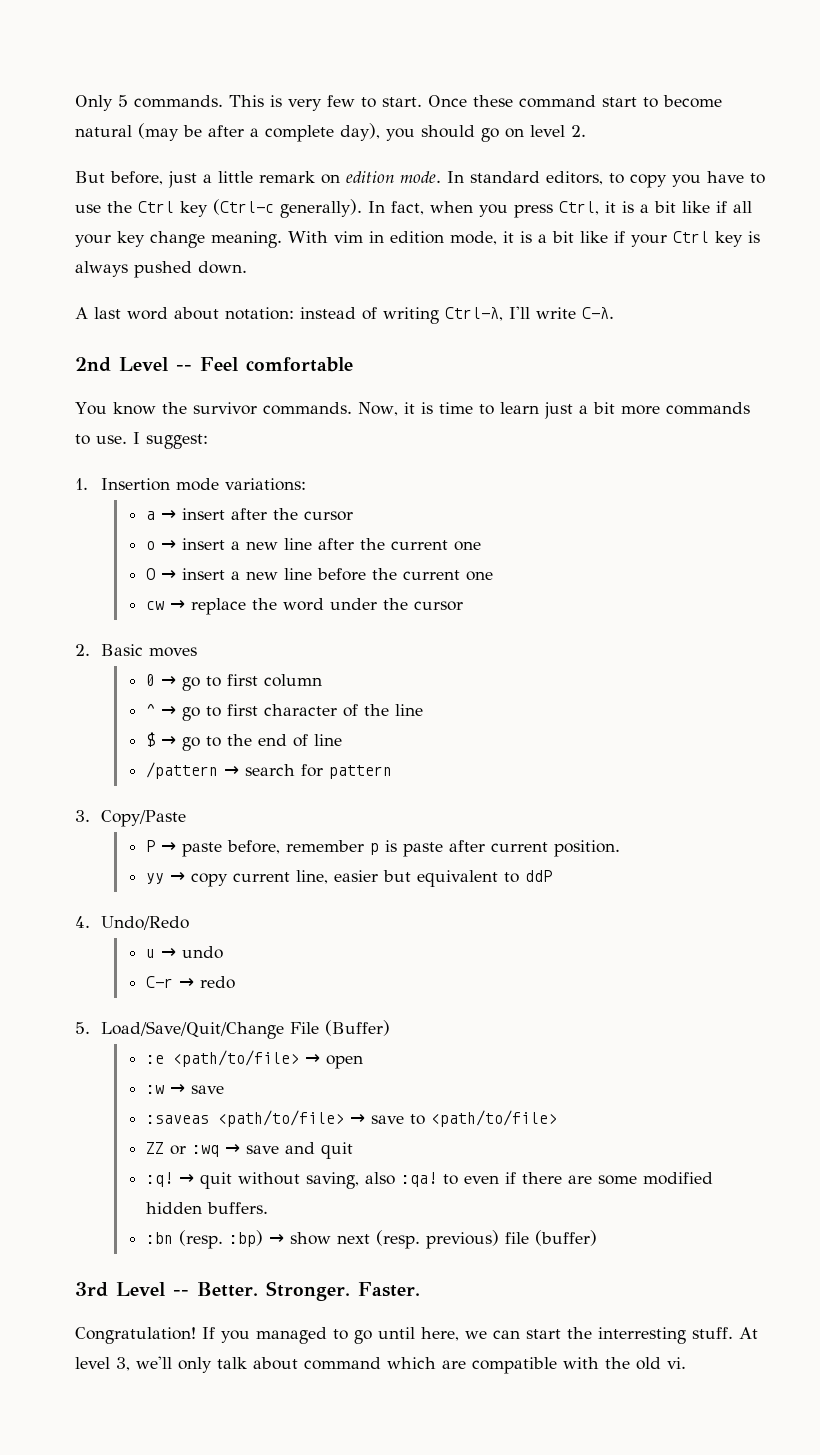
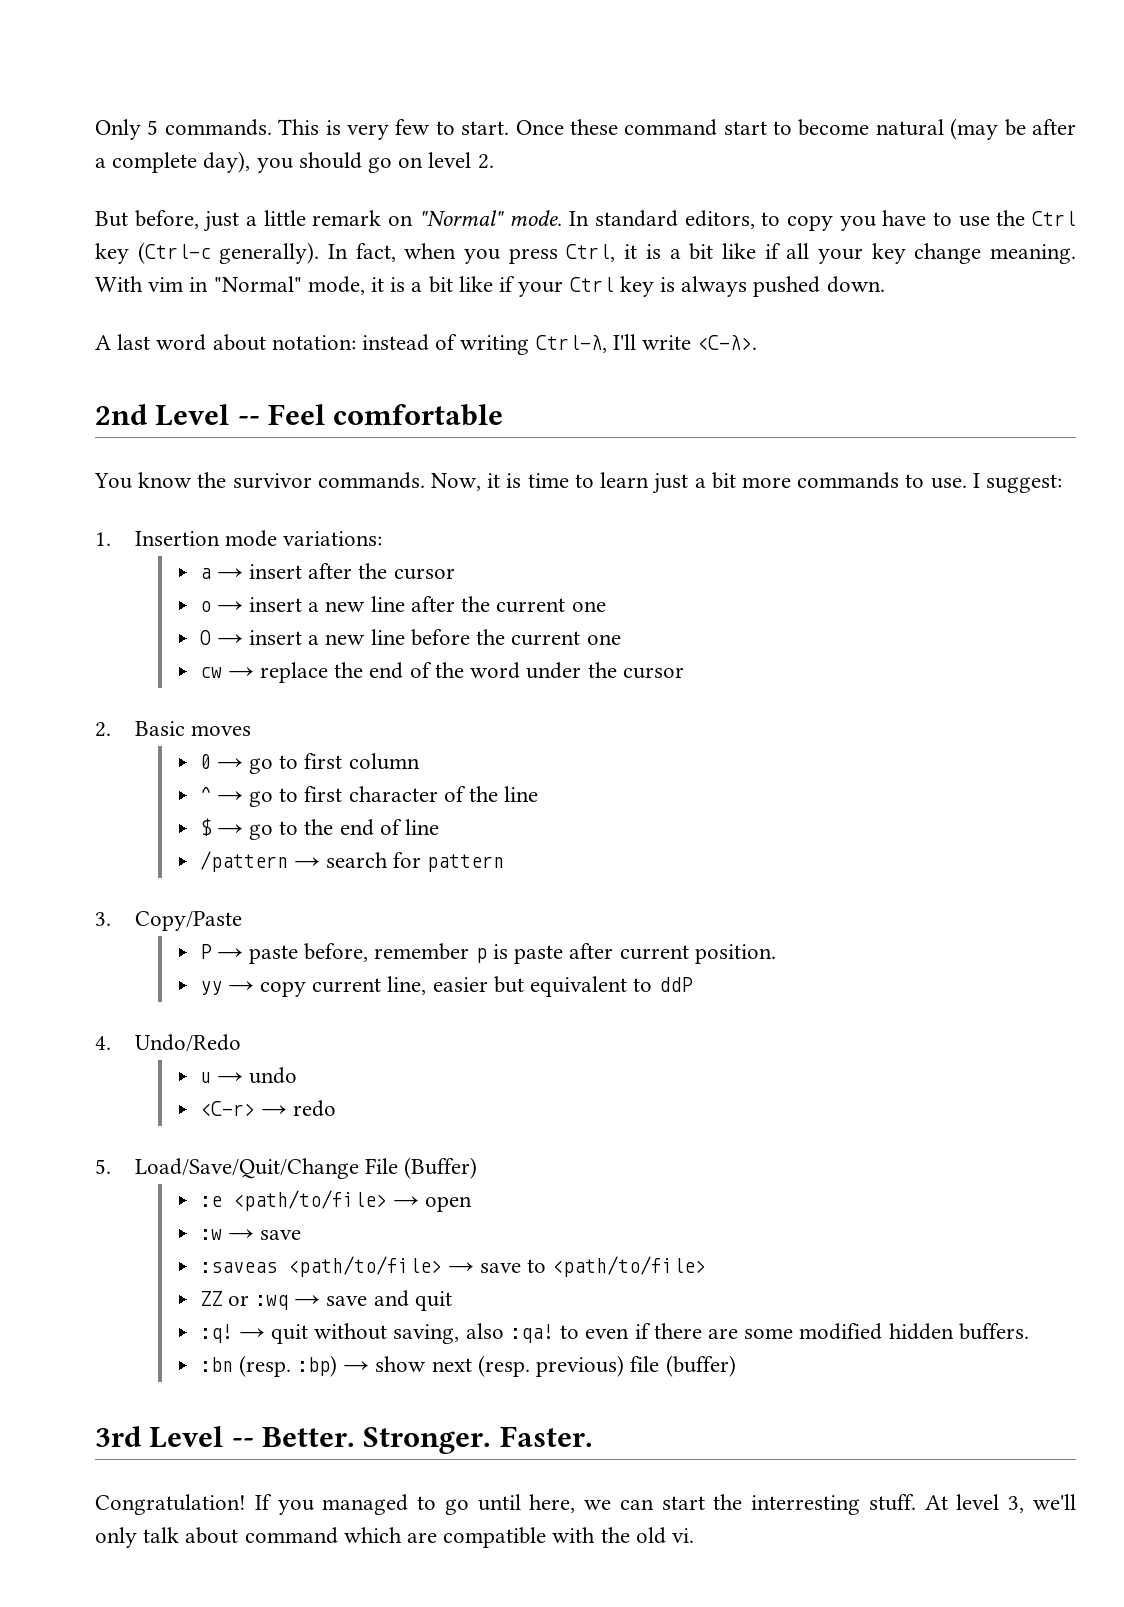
[346,171,394,183] edition -> [418,210,504,226] "Normal"
[390,231,444,244] edition -> [213,276,302,292] "Normal"
[582,307,614,319] C-λ. -> [697,335,758,350] <C-λ>.
(277, 604) none -> [369,662,464,679] end of the
[145,976,173,988] C-r -> [199,1101,255,1116] <C-r>

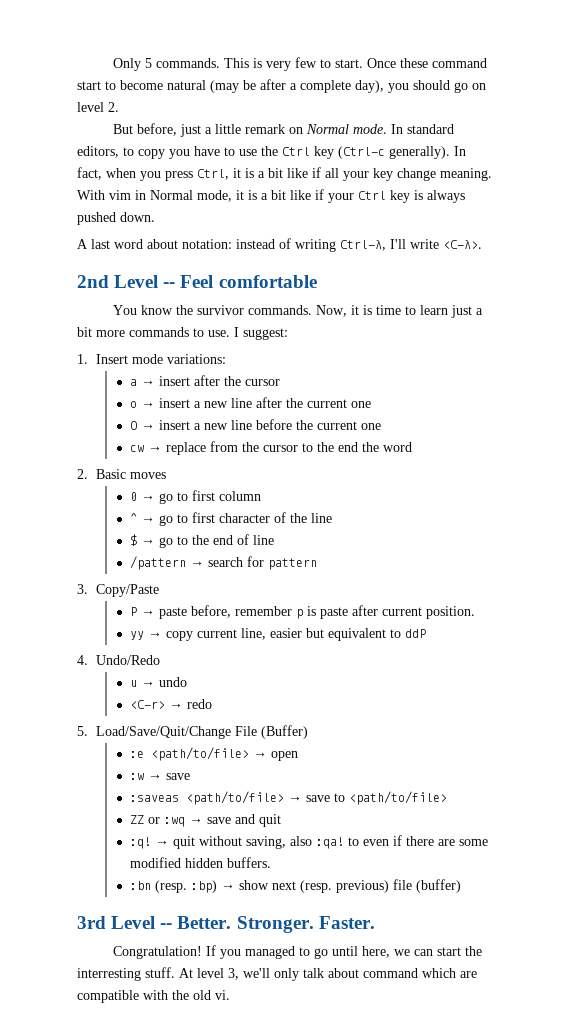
[418,210,504,226] "Normal" -> [306,124,350,134] Normal
[213,276,302,292] "Normal" -> [150,190,193,200] Normal
[134,531,220,546] Insertion -> [95,354,128,364] Insert
[334,662,432,679] the end of -> [209,441,358,452] from the cursor to the end
[526,662,684,679] under the cursor -> (412, 447) none

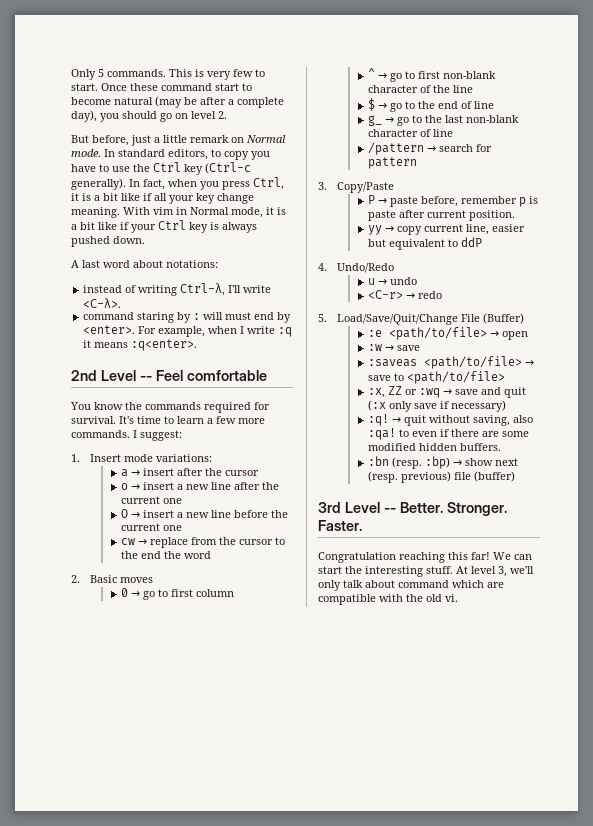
[182,239,232,249] notation: -> [166,260,218,268] notations: //
(482, 244) none -> [83,312,292,323] [83,325,293,337] [83,339,198,351] // command staring by : will must end by <enter>. For example, when I write :q it means :q<enter>.
[197,305,484,318] [77,327,230,337] survivor commands. Now, it is time to learn just a bit more commands to use. -> [145,402,270,413] [71,416,265,424] [71,430,130,438] commands required for survival. It's time to learn a few more commands.
(215, 517) none -> [443,71,497,79] non-blank
(274, 540) none -> [368,115,520,126] [368,129,454,137] // g_ → go to the last non-blank character of line
(447, 798) none -> [368,388,386,398] :x,
(281, 820) none -> [368,400,507,412] (:x only save if necessary)
[113,945,411,959] Congratulation! If you managed to go until here, we -> [318,552,511,563] Congratulation reaching this far! We
[77,968,141,981] interresting -> [365,566,423,577] interesting

